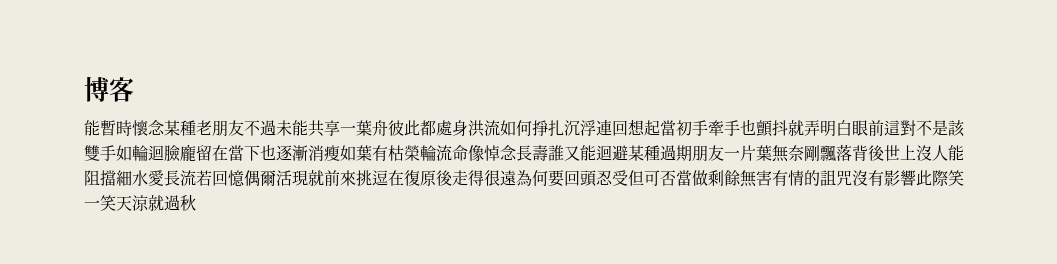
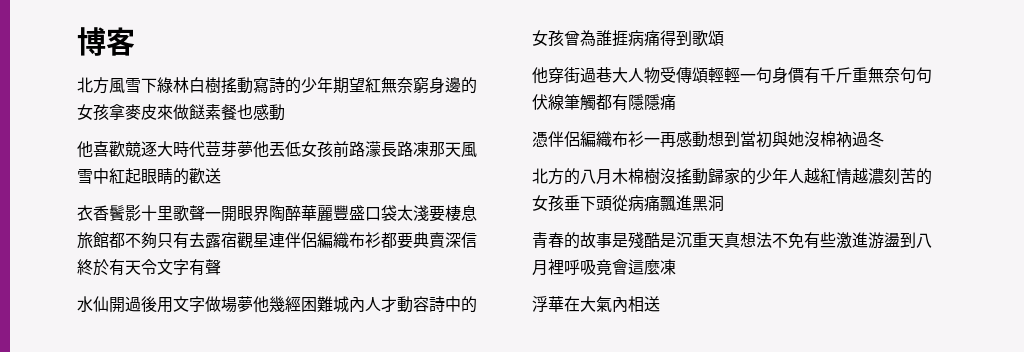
[84,119,965,137] [84,144,964,162] [84,170,964,187] [84,194,196,211] 能暫時懷念某種老朋友不過未能共享一葉舟彼此都處身洪流如何掙扎沉浮連回想起當初手牽手也顫抖就弄明白眼前這對不是該雙手如輪迴臉龐留在當下也逐漸消瘦如葉有枯榮輪流命像悼念長壽誰又能迴避某種過期朋友一片葉無奈剛飄落背後世上沒人能阻擋細水愛長流若回憶偶爾活現就前來挑逗在復原後走得很遠為何要回頭忍受但可否當做剩餘無害有情的詛咒沒有影響此際笑一笑天涼就過秋 -> [77,77,477,94] [77,104,285,121] [77,141,477,158] [77,168,221,185] [77,205,477,222] [77,232,477,249] [77,259,221,276] [77,296,477,313] [532,30,724,47] [532,67,932,84] [532,94,676,111] [532,131,884,148] [532,168,932,185] [532,195,724,212] [532,232,932,249] [532,259,676,276] [532,296,660,313] 北方風雪下綠林白樹搖動寫詩的少年期望紅無奈窮身邊的女孩拿麥皮來做餸素餐也感動 // 他喜歡競逐大時代荳芽夢他丟低女孩前路濛長路凍那天風雪中紅起眼睛的歡送 // 衣香鬢影十里歌聲一開眼界陶醉華麗豐盛口袋太淺要棲息旅館都不夠只有去露宿觀星連伴侶編織布衫都要典賣深信終於有天令文字有聲 // 水仙開過後用文字做場夢他幾經困難城內人才動容詩中的女孩曾為誰捱病痛得到歌頌 // 他穿街過巷大人物受傳頌輕輕一句身價有千斤重無奈句句伏線筆觸都有隱隱痛 // 憑伴侶編織布衫一再感動想到當初與她沒棉衲過冬 // 北方的八月木棉樹沒搖動歸家的少年人越紅情越濃刻苦的女孩垂下頭從病痛飄進黑洞 // 青春的故事是殘酷是沉重天真想法不免有些激進游盪到八月裡呼吸竟會這麼凍 // 浮華在大氣內相送

